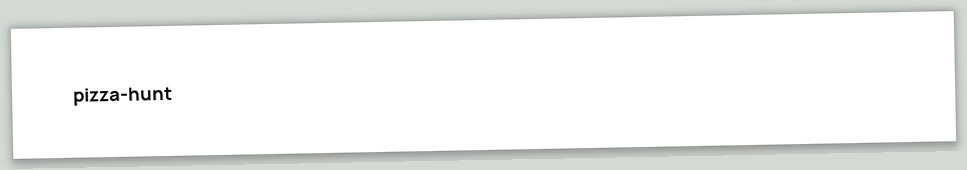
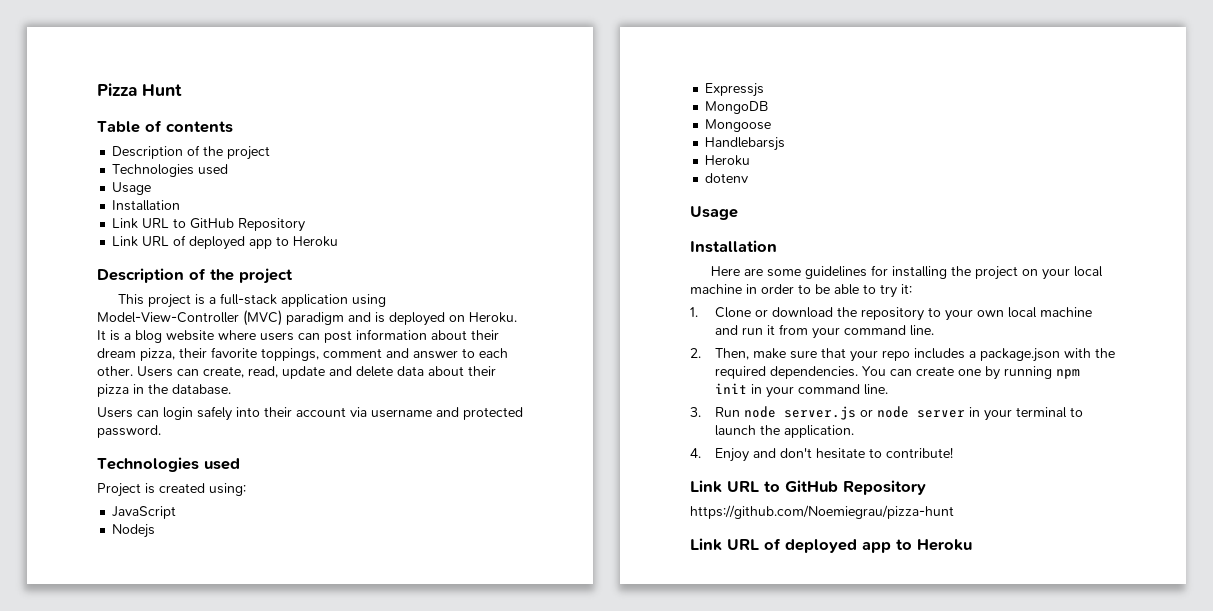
[72,86,173,106] pizza-hunt -> [97,83,182,96] [97,120,233,133] [112,145,271,160] [112,164,229,177] [112,182,152,195] [112,200,181,211] [112,218,306,232] [112,235,339,250] [97,268,293,284] [117,293,386,308] [97,310,517,326] [97,329,499,343] [97,347,508,361] [97,366,496,379] [97,384,231,397] [97,406,523,421] [97,425,161,438] [97,457,240,472] [97,483,246,497] [112,506,177,519] [112,524,156,538] [705,83,765,97] [705,101,769,114] [705,119,772,132] [705,137,786,151] [705,155,751,166] [705,173,749,183] [690,206,738,220] [690,240,777,253] [710,265,1103,280] [690,284,912,298] [690,307,1092,321] [714,324,934,339] [690,348,1115,362] [714,366,1080,380] [714,383,888,398] [690,406,1083,421] [714,425,854,438] [690,447,953,462] [690,480,926,495] [690,505,954,519] [690,538,972,553] Pizza Hunt // Table of contents // Description of the project // Technologies used // Usage // Installation // Link URL to GitHub Repository // Link URL of deployed app to Heroku // Description of the project // This project is a full-stack application using Model-View-Controller (MVC) paradigm and is deployed on Heroku. It is a blog website where users can post information about their dream pizza, their favorite toppings, comment and answer to each other. Users can create, read, update and delete data about their pizza in the database. // Users can login safely into their account via username and protected password. // Technologies used // Project is created using: // JavaScript // Nodejs // Expressjs // MongoDB // Mongoose // Handlebarsjs // Heroku // dotenv // Usage // Installation // Here are some guidelines for installing the project on your local machine in order to be able to try it: // 1. Clone or download the repository to your own local machine and run it from your command line. // 2. Then, make sure that your repo includes a package.json with the required dependencies. You can create one by running npm init in your command line. // 3. Run node server.js or node server in your terminal to launch the application. // 4. Enjoy and don't hesitate to contribute! // Link URL to GitHub Repository // https://github.com/Noemiegrau/pizza-hunt // Link URL of deployed app to Heroku

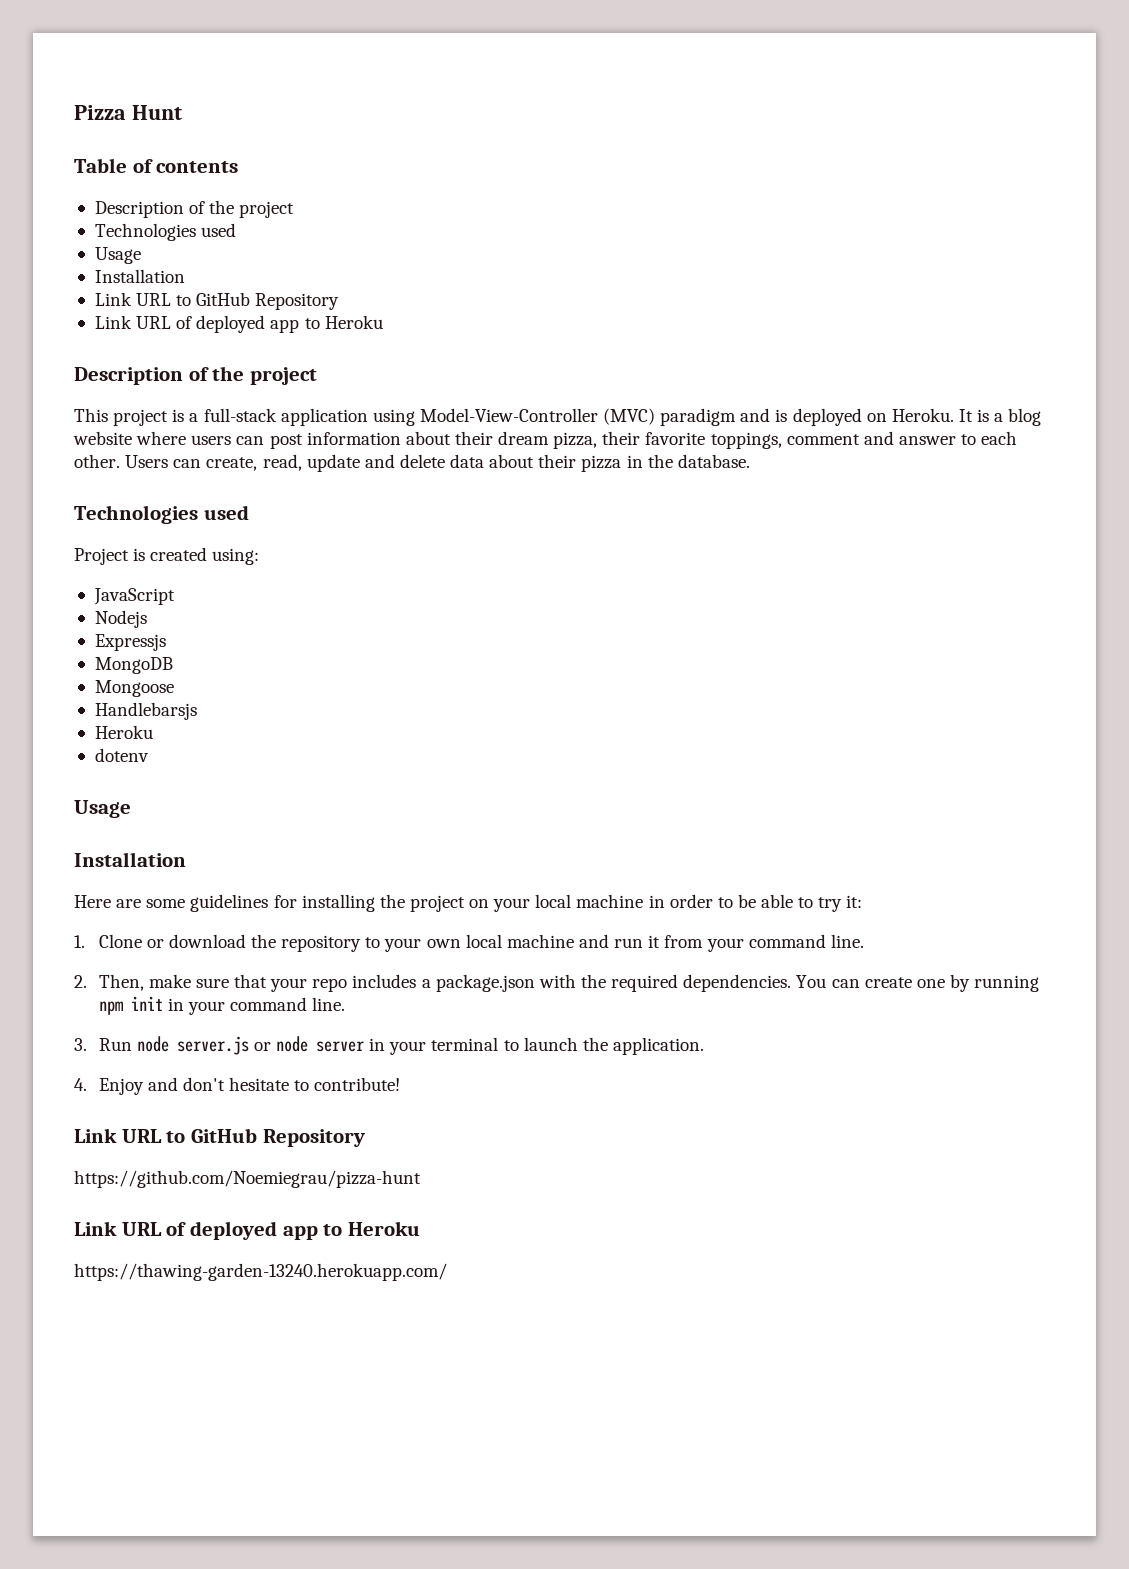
[97,406,523,421] [97,425,161,438] // Users can login safely into their account via username and protected password. -> (750, 461) none
(972, 545) none -> [74,1263,447,1281] // https://thawing-garden-13240.herokuapp.com/

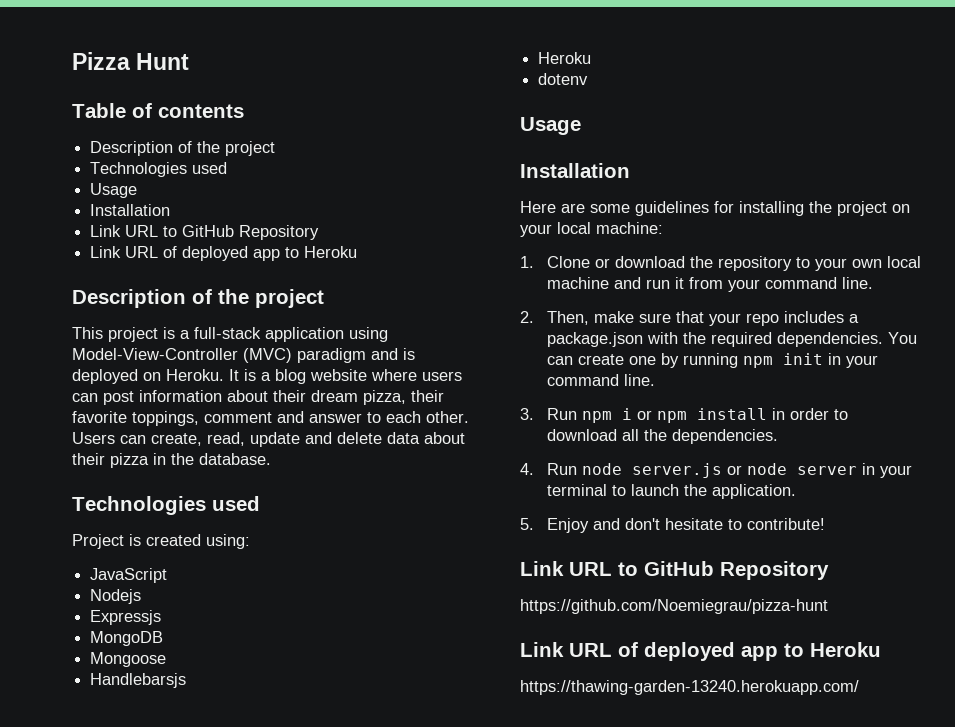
[576,894,863,912] machine in order to be able to try it: -> [596,222,663,234] machine:
(132, 1044) none -> [582,408,849,423] [547,429,779,444] [520,463,578,475] npm i or npm install in order to download all the dependencies. // 4. Run
[74,1078,87,1091] 4. -> [520,518,534,530] 5.

